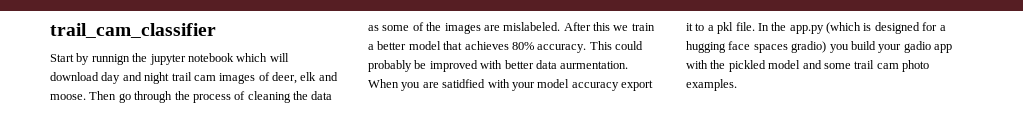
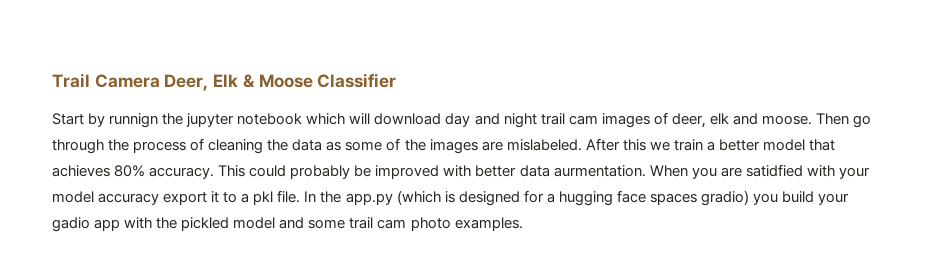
[50,23,216,38] trail_cam_classifier -> [52,73,397,91] Trail Camera Deer, Elk & Moose Classifier

